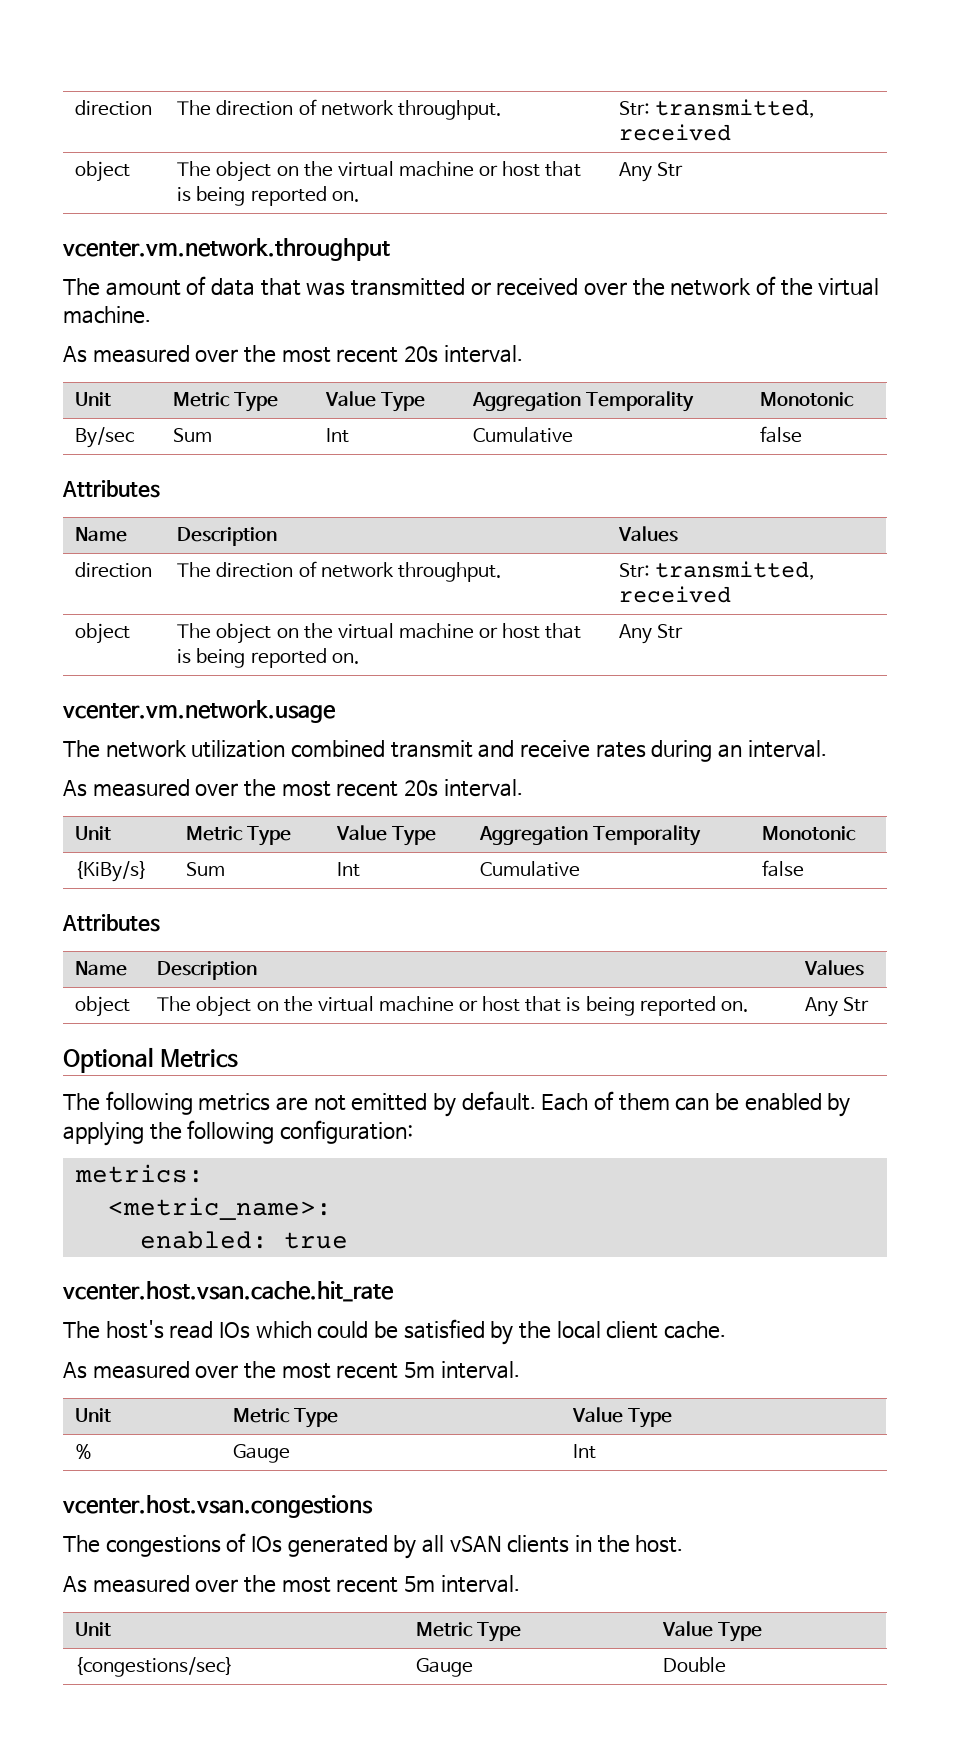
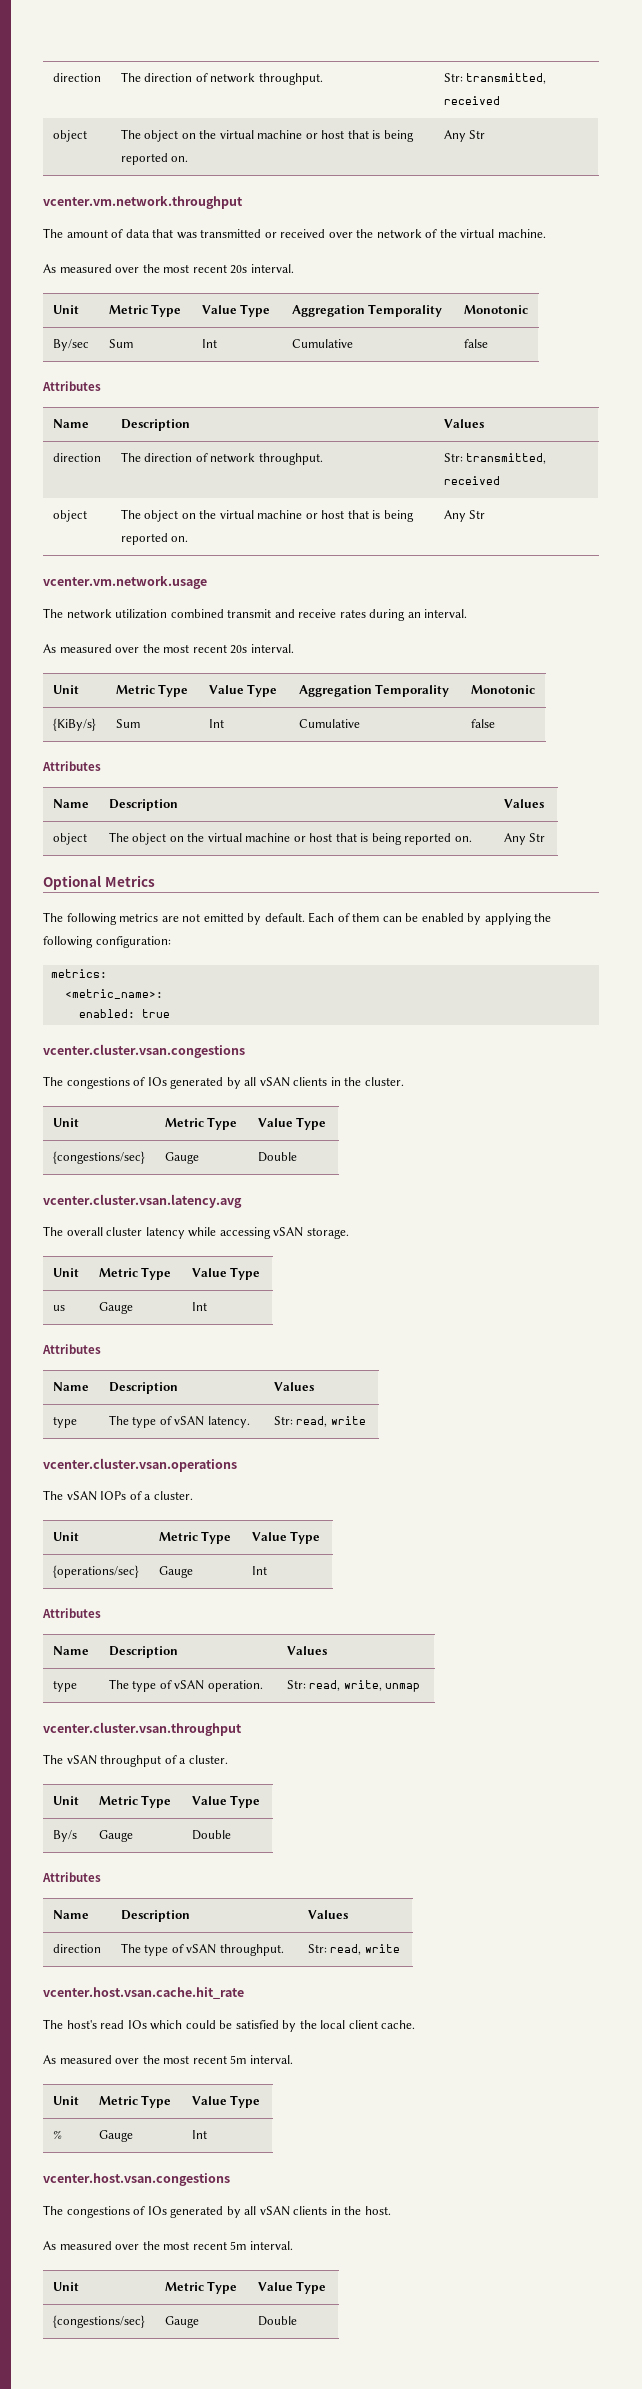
(348, 1240) none -> [43,1044,245,1058] [43,1076,404,1089] [52,1118,79,1127] [164,1117,238,1130] [257,1117,327,1130] [52,1151,145,1164] [164,1152,199,1164] [257,1152,297,1162] [43,1194,242,1208] [43,1226,349,1239] [52,1268,79,1277] [98,1267,172,1280] [191,1267,261,1280] [52,1305,65,1311] [98,1302,133,1314] [191,1302,207,1311] [42,1344,101,1354] [52,1382,89,1391] [108,1382,178,1394] [273,1382,314,1391] [52,1416,77,1428] [108,1415,250,1428] [273,1416,366,1427] [43,1458,237,1472] [43,1490,193,1501] [52,1532,79,1541] [158,1531,232,1544] [251,1531,321,1544] [52,1565,139,1578] [158,1566,193,1578] [251,1566,267,1575] [42,1608,101,1618] [52,1646,89,1655] [108,1646,178,1658] [286,1646,327,1655] [52,1680,77,1692] [108,1679,263,1692] [286,1680,421,1692] [43,1722,242,1736] [43,1754,228,1767] [52,1796,79,1805] [98,1795,172,1808] [191,1795,261,1808] [52,1830,77,1842] [98,1830,133,1842] [191,1830,231,1840] [42,1872,101,1882] [52,1910,89,1919] [120,1910,190,1922] [307,1910,348,1919] [52,1944,101,1953] [120,1943,284,1956] [307,1944,400,1955] // vcenter.cluster.vsan.congestions // The congestions of IOs generated by all vSAN clients in the cluster. // Unit | Metric Type | Value Type // {congestions/sec} | Gauge | Double // vcenter.cluster.vsan.latency.avg // The overall cluster latency while accessing vSAN storage. // Unit | Metric Type | Value Type // us | Gauge | Int // Attributes // Name | Description | Values // type | The type of vSAN latency. | Str: read, write // vcenter.cluster.vsan.operations // The vSAN IOPs of a cluster. // Unit | Metric Type | Value Type // {operations/sec} | Gauge | Int // Attributes // Name | Description | Values // type | The type of vSAN operation. | Str: read, write, unmap // vcenter.cluster.vsan.throughput // The vSAN throughput of a cluster. // Unit | Metric Type | Value Type // By/s | Gauge | Double // Attributes // Name | Description | Values // direction | The type of vSAN throughput. | Str: read, write

